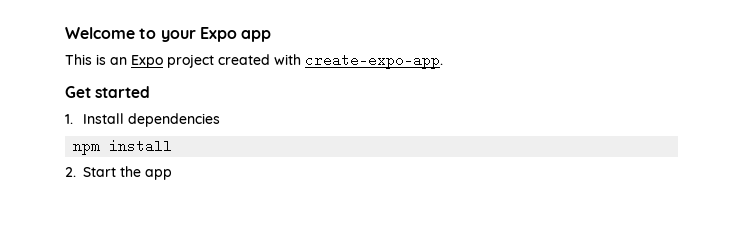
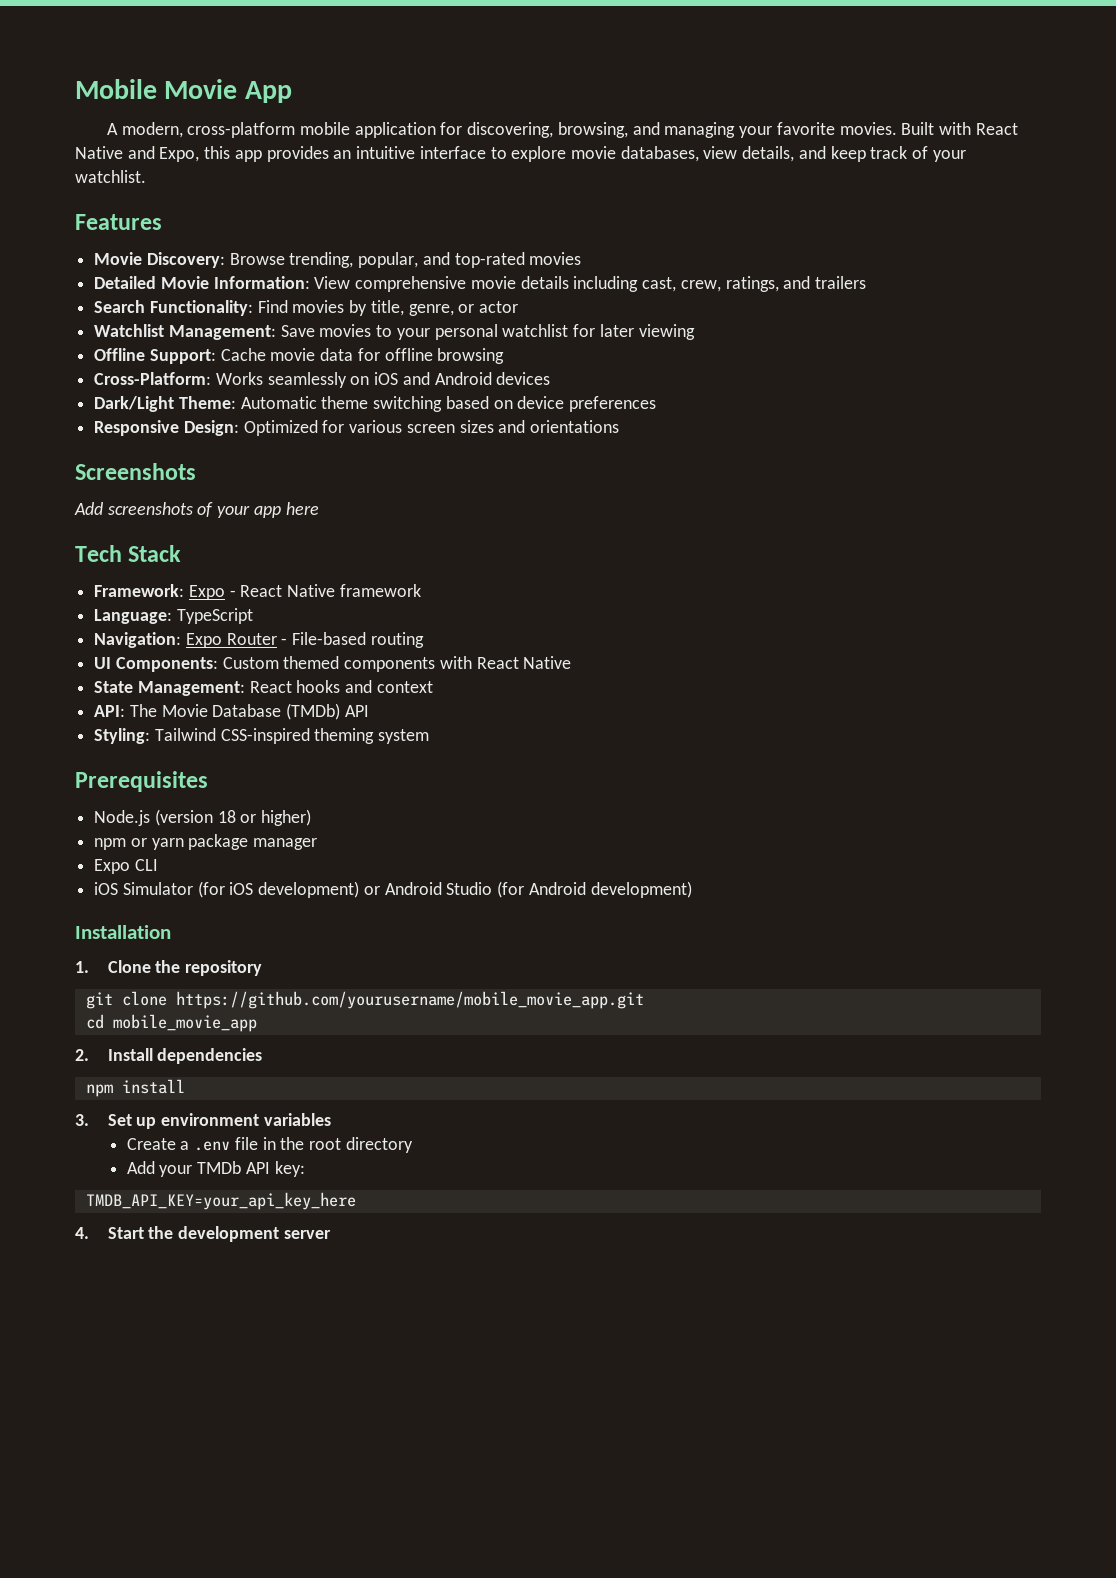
[65,27,272,42] [65,53,443,69] [65,86,151,98] [65,113,220,127] [73,139,173,155] [65,166,172,180] Welcome to your Expo app // This is an Expo project created with create-expo-app. // Get started // 1. Install dependencies // npm install // 2. Start the app -> [75,79,292,103] [106,122,1018,138] [75,146,966,162] [75,170,146,183] [75,214,162,230] [94,252,582,268] [94,276,866,292] [94,300,519,316] [94,324,695,340] [94,348,505,364] [94,372,551,388] [94,396,657,412] [94,420,620,436] [75,463,196,480] [74,502,319,518] [75,545,182,562] [94,584,421,600] [94,608,253,624] [94,632,424,648] [94,656,572,672] [94,680,433,696] [94,703,369,720] [94,728,430,744] [75,771,208,792] [94,809,312,826] [94,834,318,850] [94,859,158,874] [94,881,692,898] [75,925,171,939] [75,960,262,976] [85,991,644,1009] [85,1014,257,1032] [75,1048,263,1064] [85,1079,185,1097] [75,1113,331,1129] [126,1137,413,1153] [126,1161,305,1177] [85,1192,356,1210] [75,1226,331,1242] Mobile Movie App // A modern, cross-platform mobile application for discovering, browsing, and managing your favorite movies. Built with React Native and Expo, this app provides an intuitive interface to explore movie databases, view details, and keep track of your watchlist. // Features // Movie Discovery: Browse trending, popular, and top-rated movies // Detailed Movie Information: View comprehensive movie details including cast, crew, ratings, and trailers // Search Functionality: Find movies by title, genre, or actor // Watchlist Management: Save movies to your personal watchlist for later viewing // Offline Support: Cache movie data for offline browsing // Cross-Platform: Works seamlessly on iOS and Android devices // Dark/Light Theme: Automatic theme switching based on device preferences // Responsive Design: Optimized for various screen sizes and orientations // Screenshots // Add screenshots of your app here // Tech Stack // Framework: Expo - React Native framework // Language: TypeScript // Navigation: Expo Router - File-based routing // UI Components: Custom themed components with React Native // State Management: React hooks and context // API: The Movie Database (TMDb) API // Styling: Tailwind CSS-inspired theming system // Prerequisites // Node.js (version 18 or higher) // npm or yarn package manager // Expo CLI // iOS Simulator (for iOS development) or Android Studio (for Android development) // Installation // 1. Clone the repository // git clone https://github.com/yourusername/mobile_movie_app.git // cd mobile_movie_app // 2. Install dependencies // npm install // 3. Set up environment variables // Create a .env file in the root directory // Add your TMDb API key: // TMDB_API_KEY=your_api_key_here // 4. Start the development server

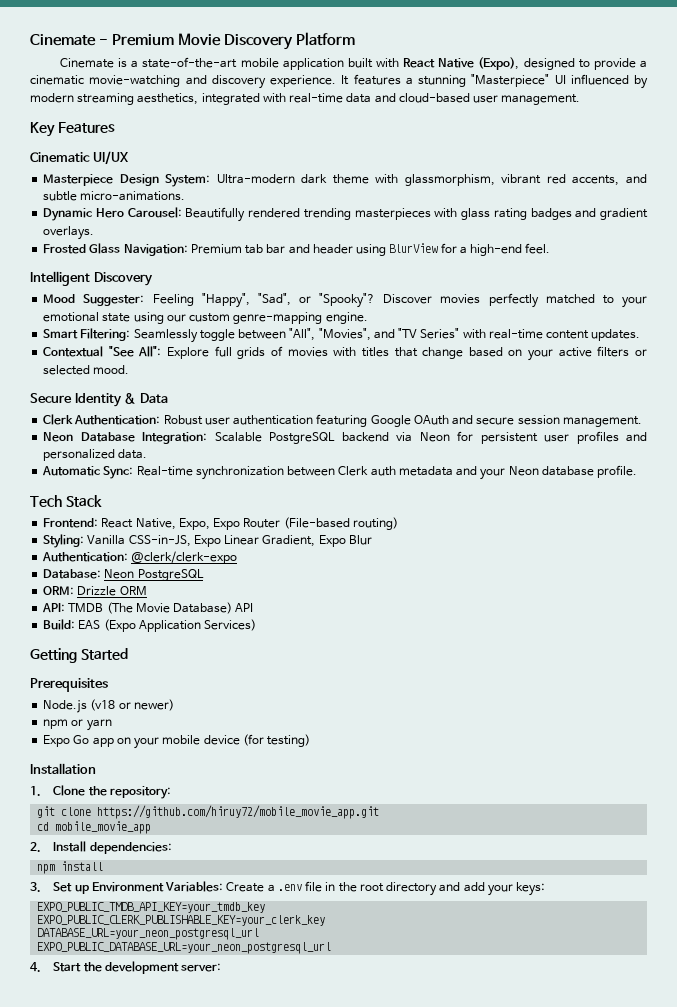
[75,79,292,103] [106,122,1018,138] [75,146,966,162] [75,170,146,183] [75,214,162,230] [94,252,582,268] [94,276,866,292] [94,300,519,316] [94,324,695,340] [94,348,505,364] [94,372,551,388] [94,396,657,412] [94,420,620,436] [75,463,196,480] [74,502,319,518] [75,545,182,562] [94,584,421,600] [94,608,253,624] [94,632,424,648] [94,656,572,672] [94,680,433,696] [94,703,369,720] [94,728,430,744] [75,771,208,792] [94,809,312,826] Mobile Movie App // A modern, cross-platform mobile application for discovering, browsing, and managing your favorite movies. Built with React Native and Expo, this app provides an intuitive interface to explore movie databases, view details, and keep track of your watchlist. // Features // Movie Discovery: Browse trending, popular, and top-rated movies // Detailed Movie Information: View comprehensive movie details including cast, crew, ratings, and trailers // Search Functionality: Find movies by title, genre, or actor // Watchlist Management: Save movies to your personal watchlist for later viewing // Offline Support: Cache movie data for offline browsing // Cross-Platform: Works seamlessly on iOS and Android devices // Dark/Light Theme: Automatic theme switching based on device preferences // Responsive Design: Optimized for various screen sizes and orientations // Screenshots // Add screenshots of your app here // Tech Stack // Framework: Expo - React Native framework // Language: TypeScript // Navigation: Expo Router - File-based routing // UI Components: Custom themed components with React Native // State Management: React hooks and context // API: The Movie Database (TMDb) API // Styling: Tailwind CSS-inspired theming system // Prerequisites // Node.js (version 18 or higher) -> [30,32,356,50] [59,57,647,70] [30,74,648,89] [30,93,581,105] [30,122,115,137] [30,151,129,165] [43,174,647,187] [43,191,186,201] [43,207,649,222] [43,226,95,240] [43,243,551,256] [30,271,153,286] [43,293,647,308] [43,312,368,324] [43,328,641,343] [43,346,647,361] [43,365,130,375] [30,393,168,407] [43,414,642,427] [43,431,648,444] [43,449,148,461] [42,465,638,480] [30,495,102,507] [43,517,398,530] [43,534,372,548] [42,551,238,564] [43,569,204,581] [43,586,147,596] [42,602,254,614] [43,619,257,632] [30,648,128,663] [30,678,108,692] [43,699,174,713] Cinemate - Premium Movie Discovery Platform // Cinemate is a state-of-the-art mobile application built with React Native (Expo), designed to provide a cinematic movie-watching and discovery experience. It features a stunning "Masterpiece" UI influenced by modern streaming aesthetics, integrated with real-time data and cloud-based user management. // Key Features // Cinematic UI/UX // Masterpiece Design System: Ultra-modern dark theme with glassmorphism, vibrant red accents, and subtle micro-animations. // Dynamic Hero Carousel: Beautifully rendered trending masterpieces with glass rating badges and gradient overlays. // Frosted Glass Navigation: Premium tab bar and header using BlurView for a high-end feel. // Intelligent Discovery // Mood Suggester: Feeling "Happy", "Sad", or "Spooky"? Discover movies perfectly matched to your emotional state using our custom genre-mapping engine. // Smart Filtering: Seamlessly toggle between "All", "Movies", and "TV Series" with real-time content updates. // Contextual "See All": Explore full grids of movies with titles that change based on your active filters or selected mood. // Secure Identity & Data // Clerk Authentication: Robust user authentication featuring Google OAuth and secure session management. // Neon Database Integration: Scalable PostgreSQL backend via Neon for persistent user profiles and personalized data. // Automatic Sync: Real-time synchronization between Clerk auth metadata and your Neon database profile. // Tech Stack // Frontend: React Native, Expo, Expo Router (File-based routing) // Styling: Vanilla CSS-in-JS, Expo Linear Gradient, Expo Blur // Authentication: @clerk/clerk-expo // Database: Neon PostgreSQL // ORM: Drizzle ORM // API: TMDB (The Movie Database) API // Build: EAS (Expo Application Services) // Getting Started // Prerequisites // Node.js (v18 or newer)
[188,834,318,850] [94,859,158,874] [94,881,692,898] package manager // Expo CLI // iOS Simulator (for iOS development) or Android Studio (for Android development) -> [43,734,311,749] // Expo Go app on your mobile device (for testing)
[184,960,262,976] repository -> [109,786,171,799] repository:
[175,991,644,1009] https://github.com/yourusername/mobile_movie_app.git -> [97,805,380,819] https://github.com/hiruy72/mobile_movie_app.git
[157,1048,263,1064] dependencies -> [89,842,172,854] dependencies:
[160,1113,331,1126] environment variables // -> [91,881,224,892] Environment Variables:
[126,1161,305,1177] [85,1192,356,1210] // Add your TMDb API key: // TMDB_API_KEY=your_api_key_here -> [439,882,545,896] [37,902,266,913] [37,915,326,926] [37,928,260,940] [37,942,332,954] and add your keys: // EXPO_PUBLIC_TMDB_API_KEY=your_tmdb_key // EXPO_PUBLIC_CLERK_PUBLISHABLE_KEY=your_clerk_key // DATABASE_URL=your_neon_postgresql_url // EXPO_PUBLIC_DATABASE_URL=your_neon_postgresql_url
[283,1230,331,1239] server -> [181,963,222,972] server:

